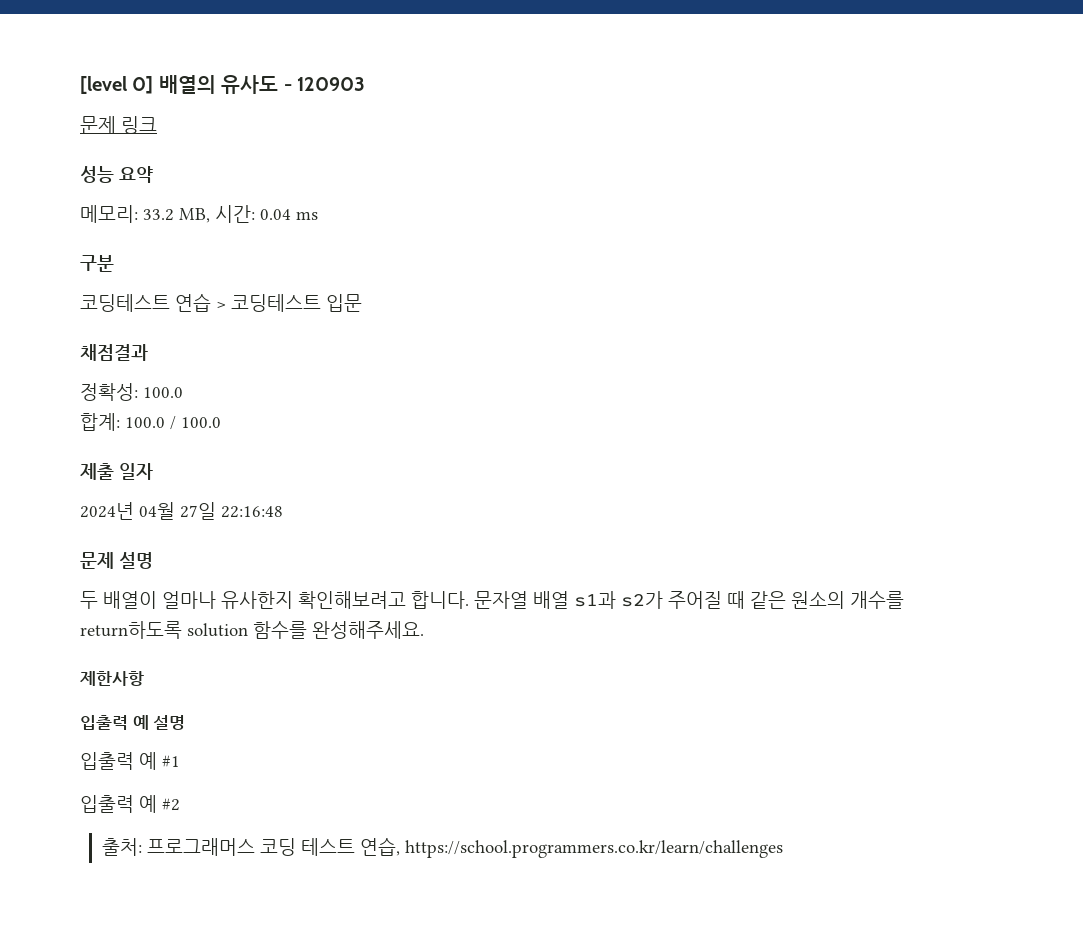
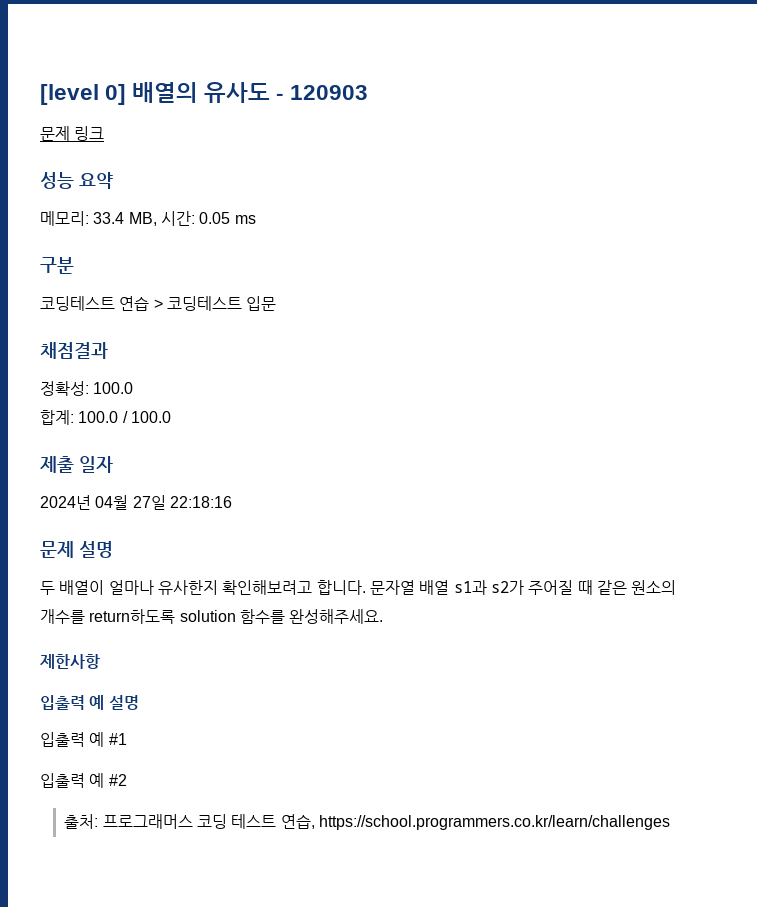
[143,209,174,221] 33.2 -> [93,212,125,224] 33.4
[260,209,291,220] 0.04 -> [199,212,231,224] 0.05
[221,506,283,518] 22:16:48 -> [169,496,232,508] 22:18:16

